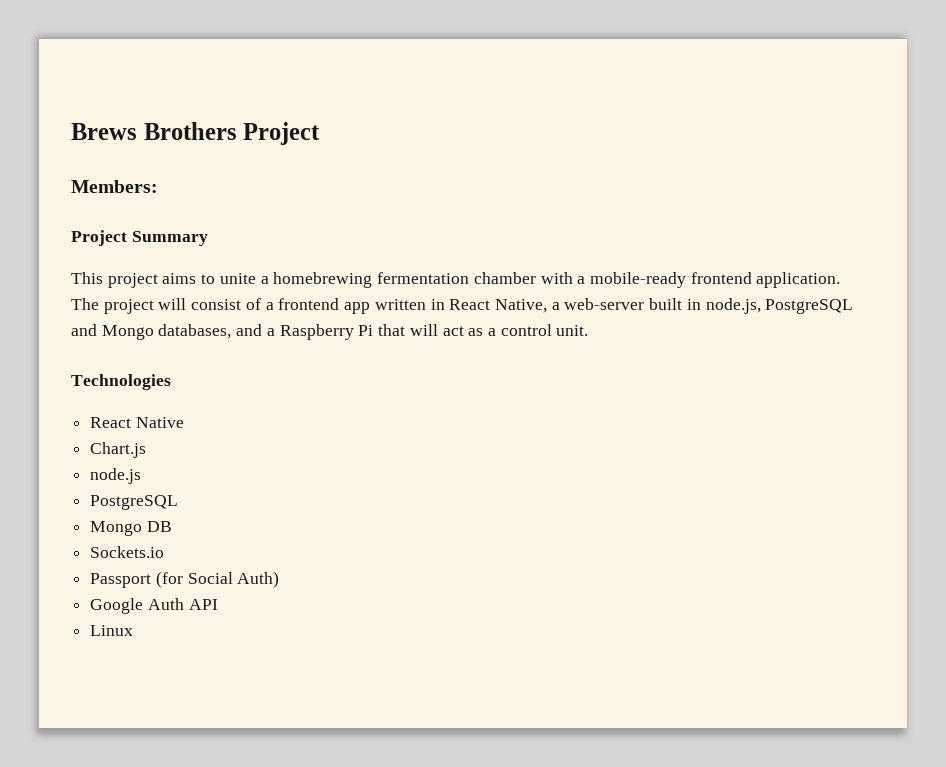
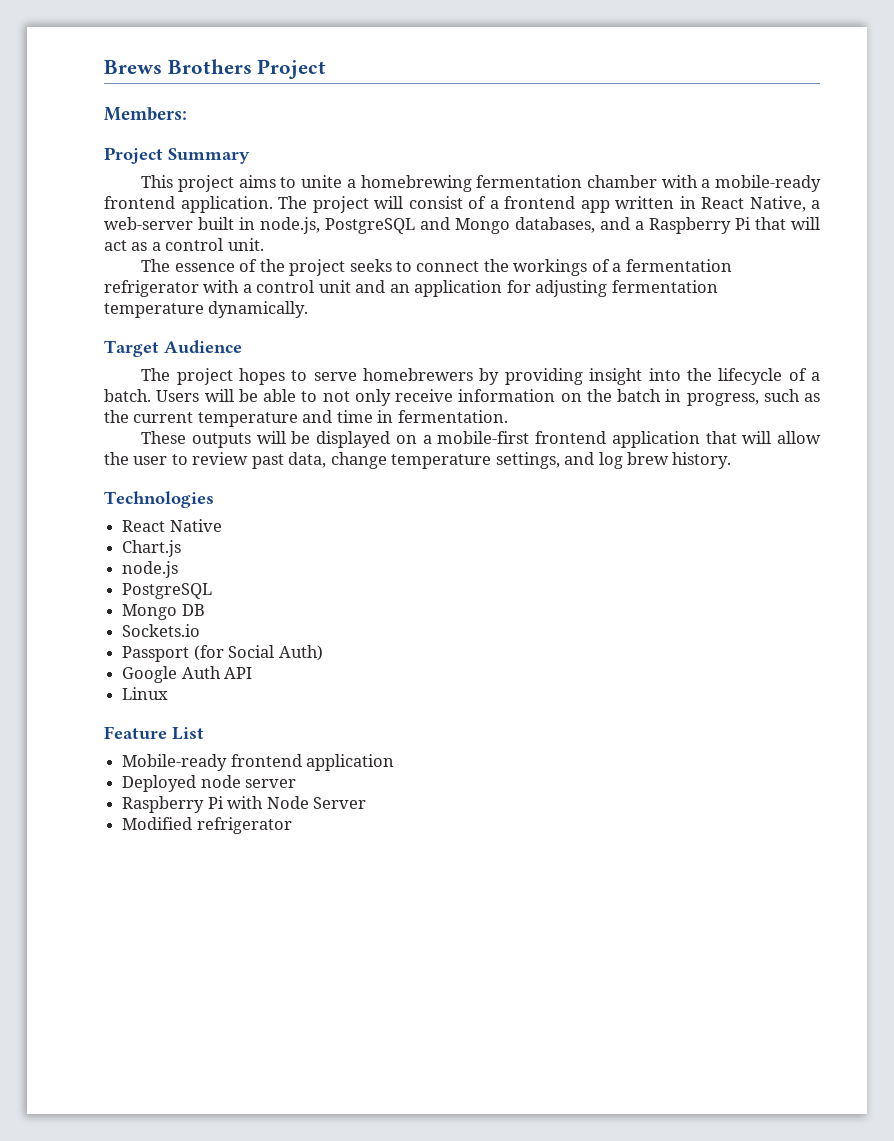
(589, 330) none -> [141,259,732,276] [104,280,718,297] [104,301,309,318] [104,340,242,357] [141,368,821,385] [104,389,820,406] [104,410,508,427] [141,431,821,448] [104,452,732,469] // The essence of the project seeks to connect the workings of a fermentation refrigerator with a control unit and an application for adjusting fermentation temperature dynamically. // Target Audience // The project hopes to serve homebrewers by providing insight into the lifecycle of a batch. Users will be able to not only receive information on the batch in progress, such as the current temperature and time in fermentation. // These outputs will be displayed on a mobile-first frontend application that will allow the user to review past data, change temperature settings, and log brew history.
(134, 630) none -> [104,726,204,740] [122,754,395,771] [122,775,297,792] [122,796,366,813] [122,817,292,834] // Feature List // Mobile-ready frontend application // Deployed node server // Raspberry Pi with Node Server // Modified refrigerator

